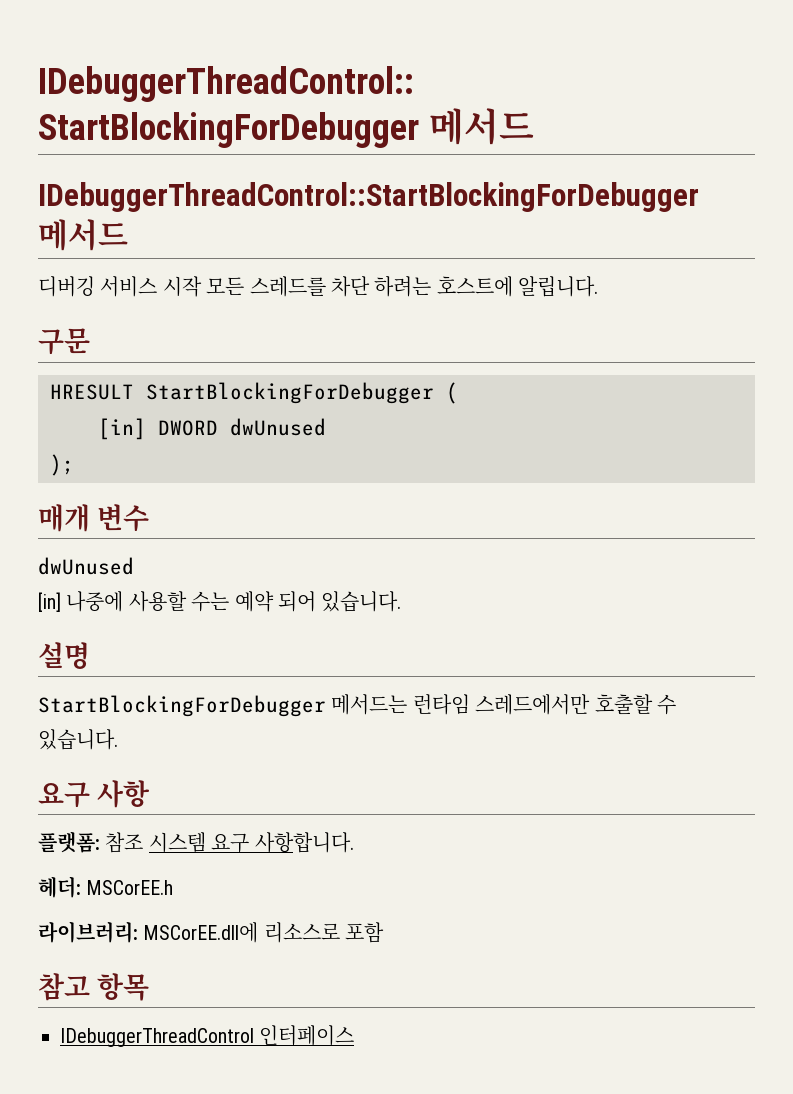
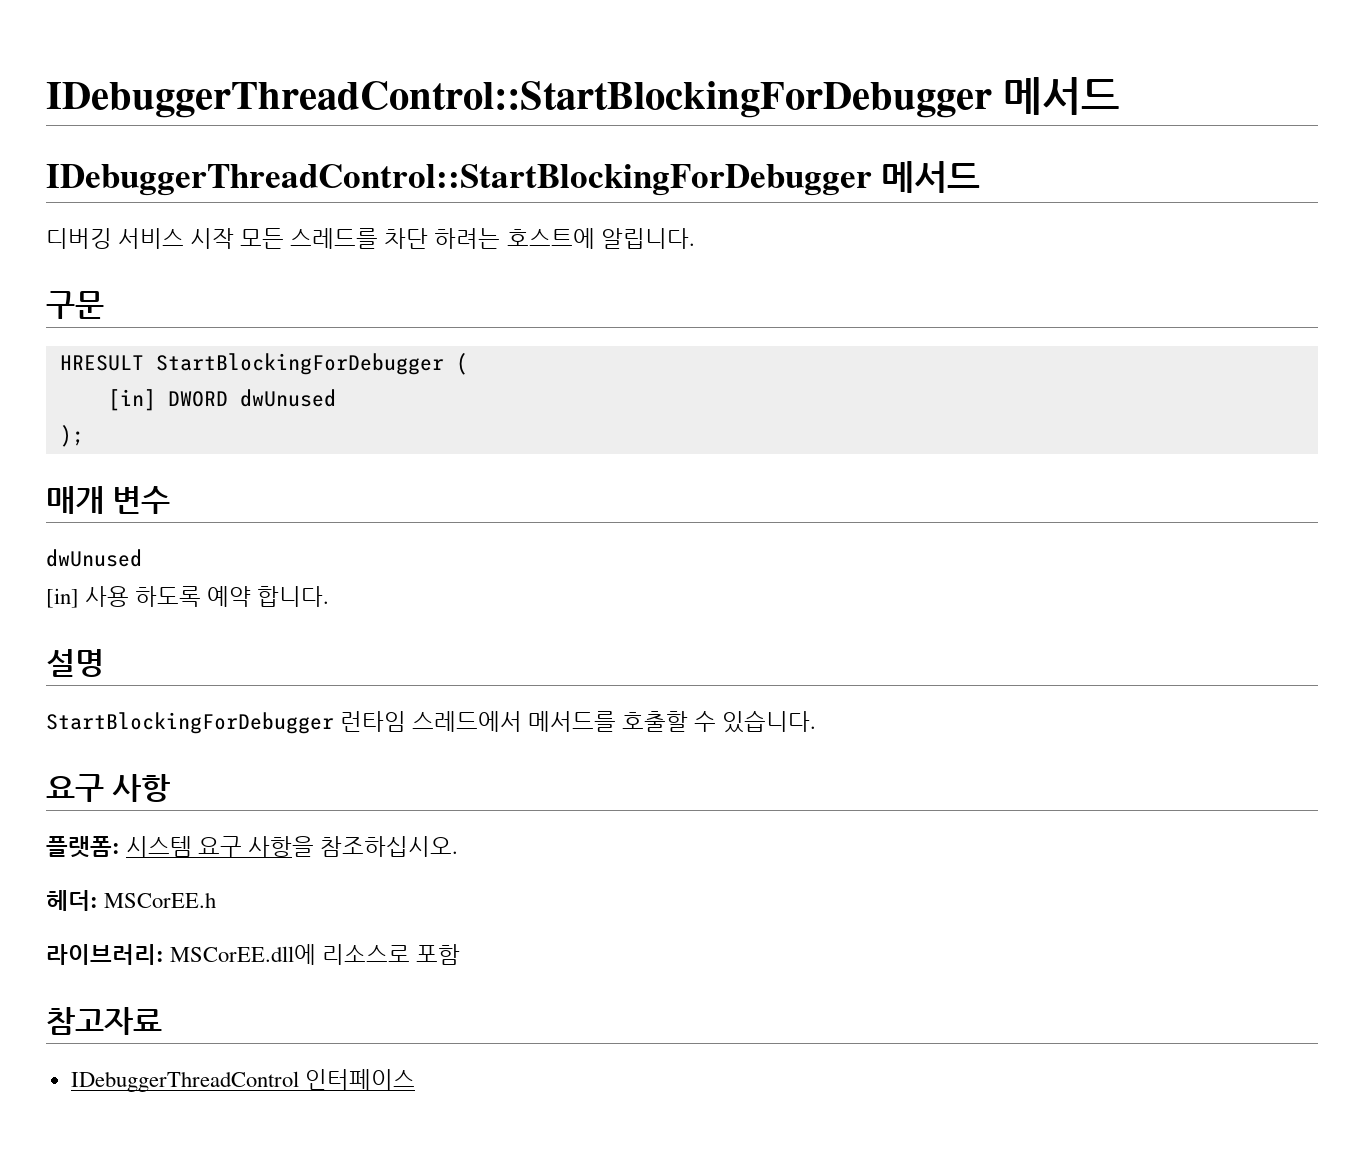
[66,591,402,612] 나중에 사용할 수는 예약 되어 있습니다. -> [85,586,330,607] 사용 하도록 예약 합니다.
[331,694,591,715] 메서드는 런타임 스레드에서만 -> [340,711,617,732] 런타임 스레드에서 메서드를
[105,832,144,853] 참조 -> (120, 847) none
[254,832,354,853] 사항합니다. -> [248,836,459,857] 사항을 참조하십시오.
[38,973,150,1001] 참고 항목 -> [46,1007,162,1035] 참고자료

